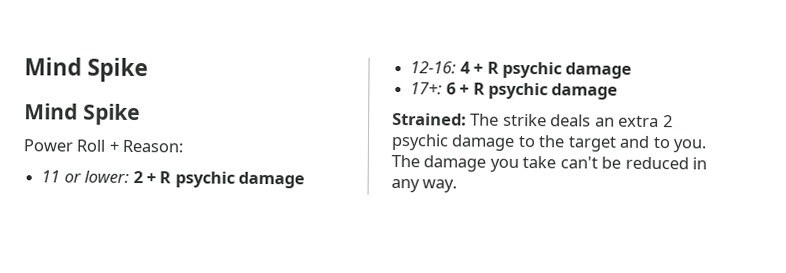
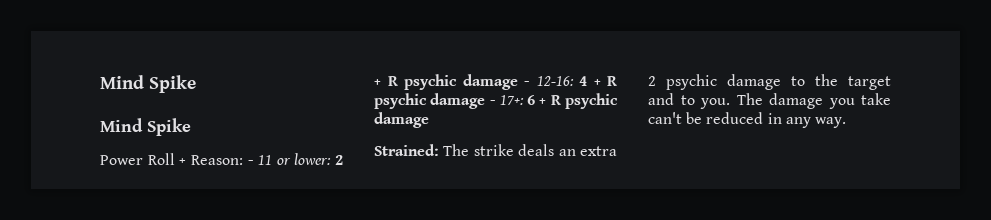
(184, 146) // -> [247,160,254,165] -
(306, 180) // -> [524,81,530,86] -
(633, 70) // -> [489,100,496,105] -

